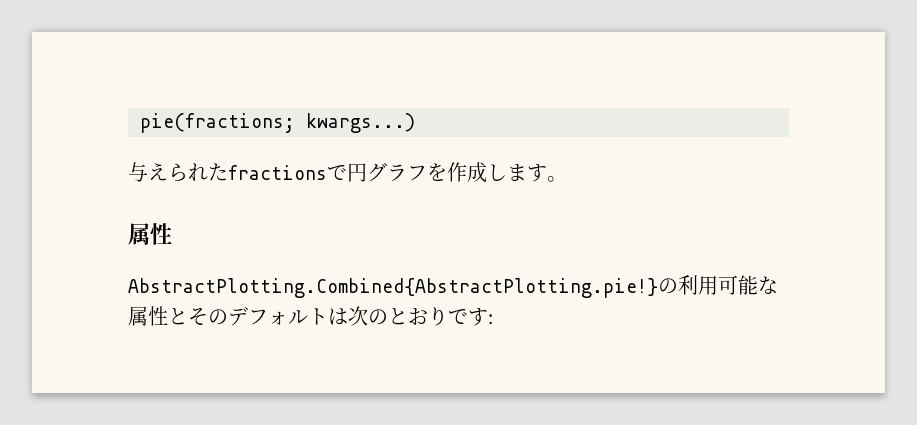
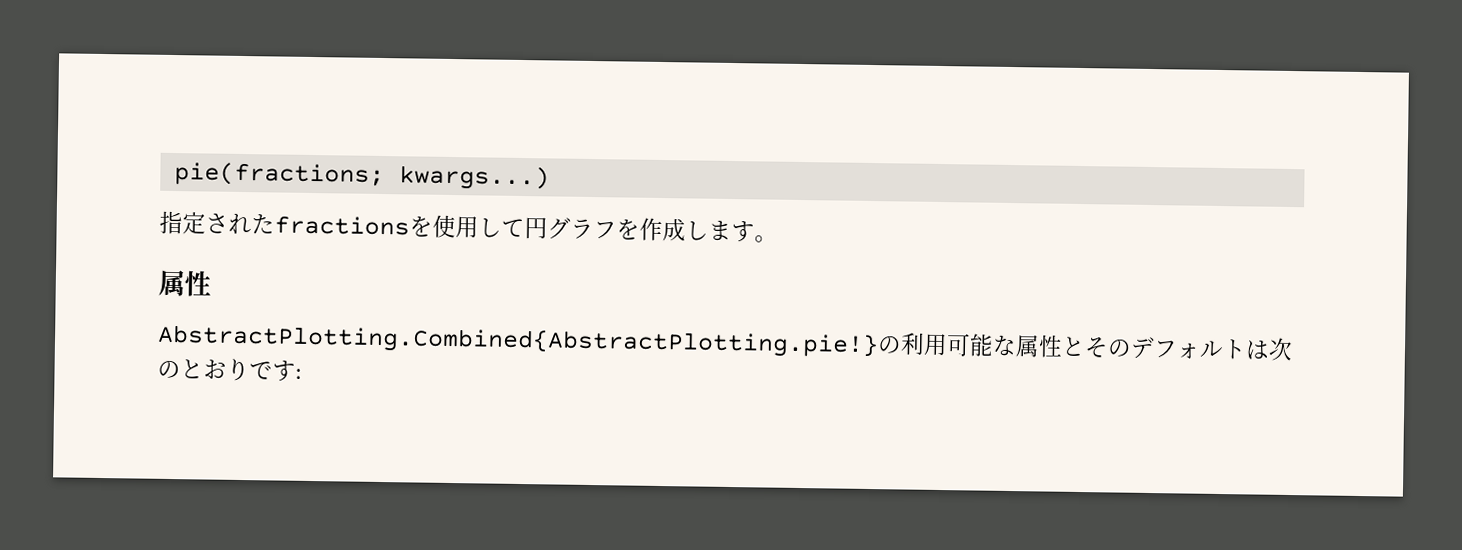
[128,162,188,182] 与えら -> [159,210,229,235] 指定さ
[327,165,347,180] で -> [409,214,525,239] を使用して

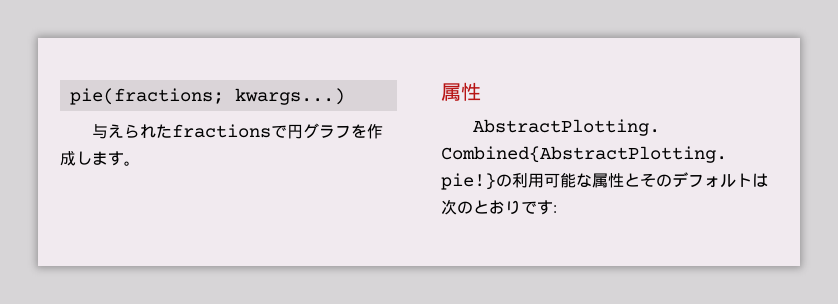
[159,210,229,235] 指定さ -> [91,124,140,139] 与えら
[409,214,525,239] を使用して -> [270,125,287,138] で

